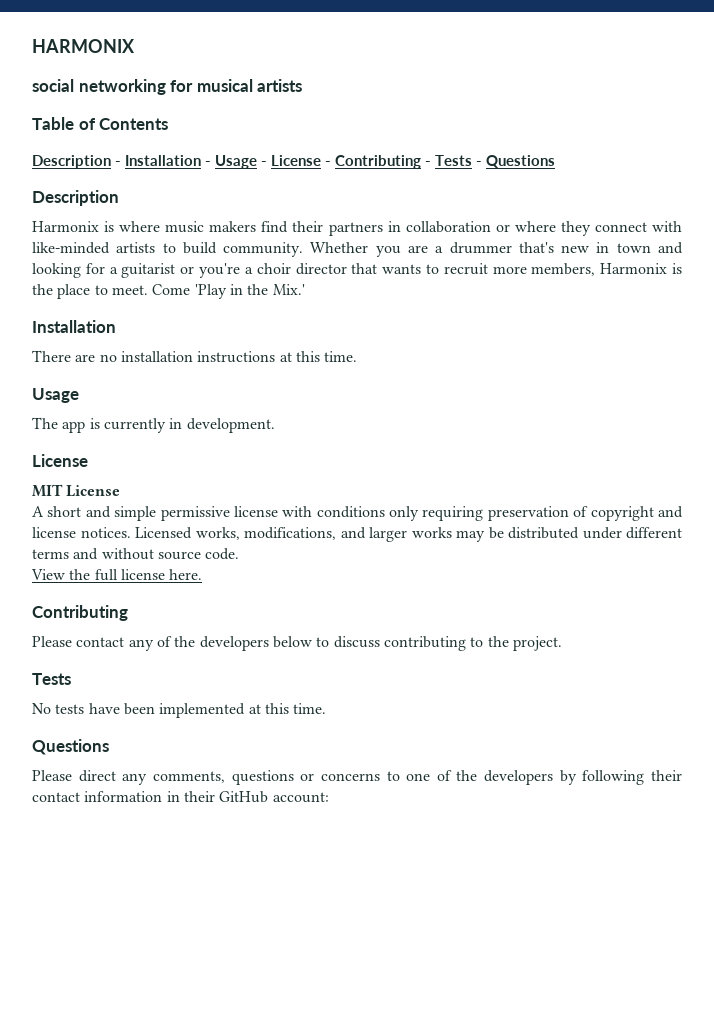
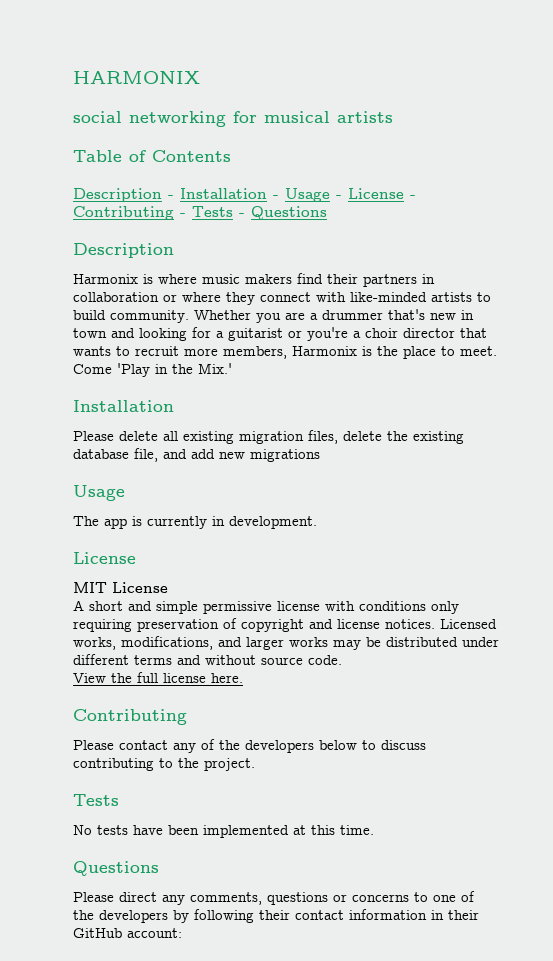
[32,350,358,363] There are no installation instructions at this time. -> [73,430,464,444] [73,448,320,462] Please delete all existing migration files, delete the existing database file, and add new migrations

